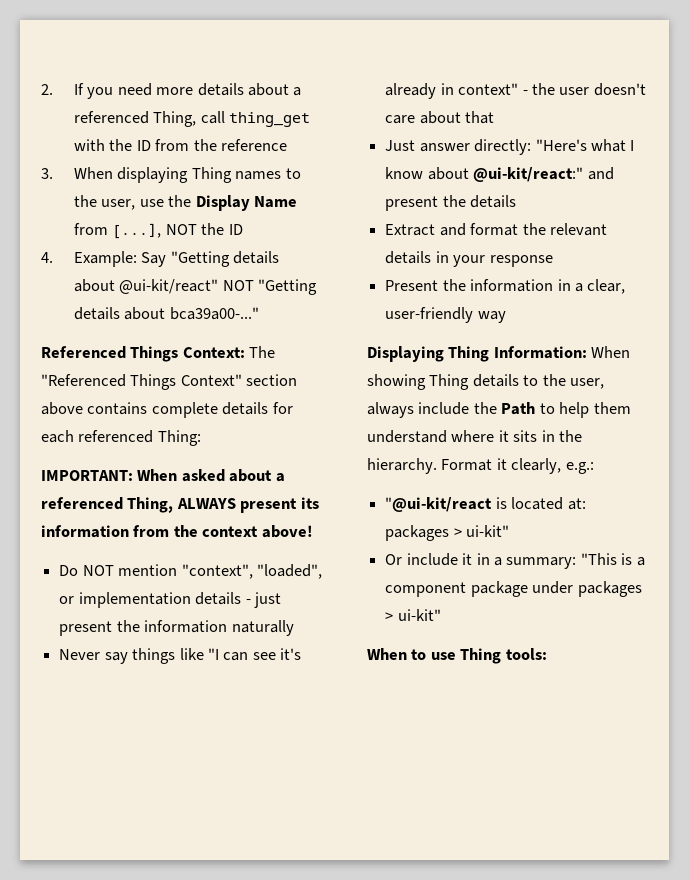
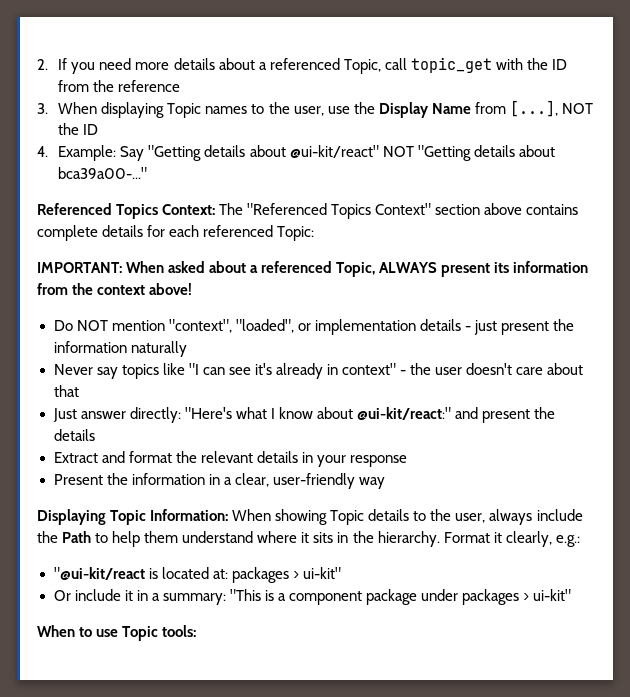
[153,111,311,127] Thing, call thing_get -> [343,57,492,74] Topic, call topic_get
[191,167,232,183] Thing -> [167,103,202,118] Topic
[130,346,179,362] Things -> [116,204,159,219] Topics
[130,374,177,390] Things -> [331,204,372,219] Topics
[157,430,201,446] Thing: -> [277,226,315,241] Topic:
[127,497,174,513] Thing, -> [336,262,376,277] Topic,
[132,648,176,664] things -> [121,364,159,379] topics
[448,346,490,362] Thing -> [110,510,147,525] Topic
[429,374,470,390] Thing -> [330,510,365,525] Topic
[460,648,502,664] Thing -> [122,626,159,641] Topic

